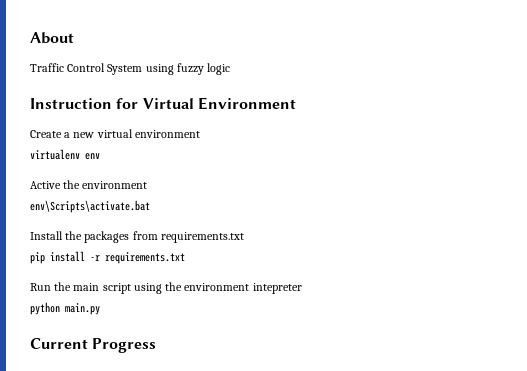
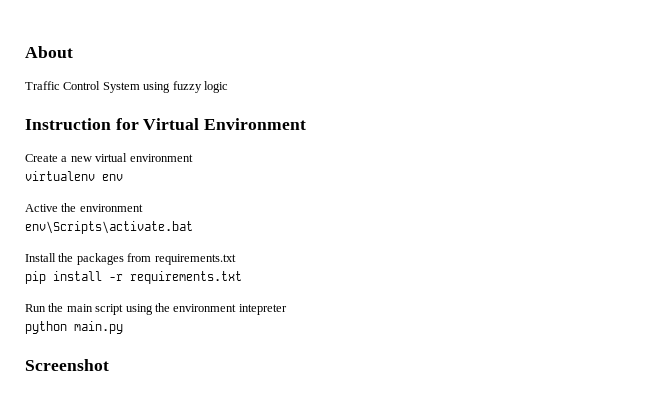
[30,338,157,353] Current Progress -> [25,359,109,371] Screenshot

